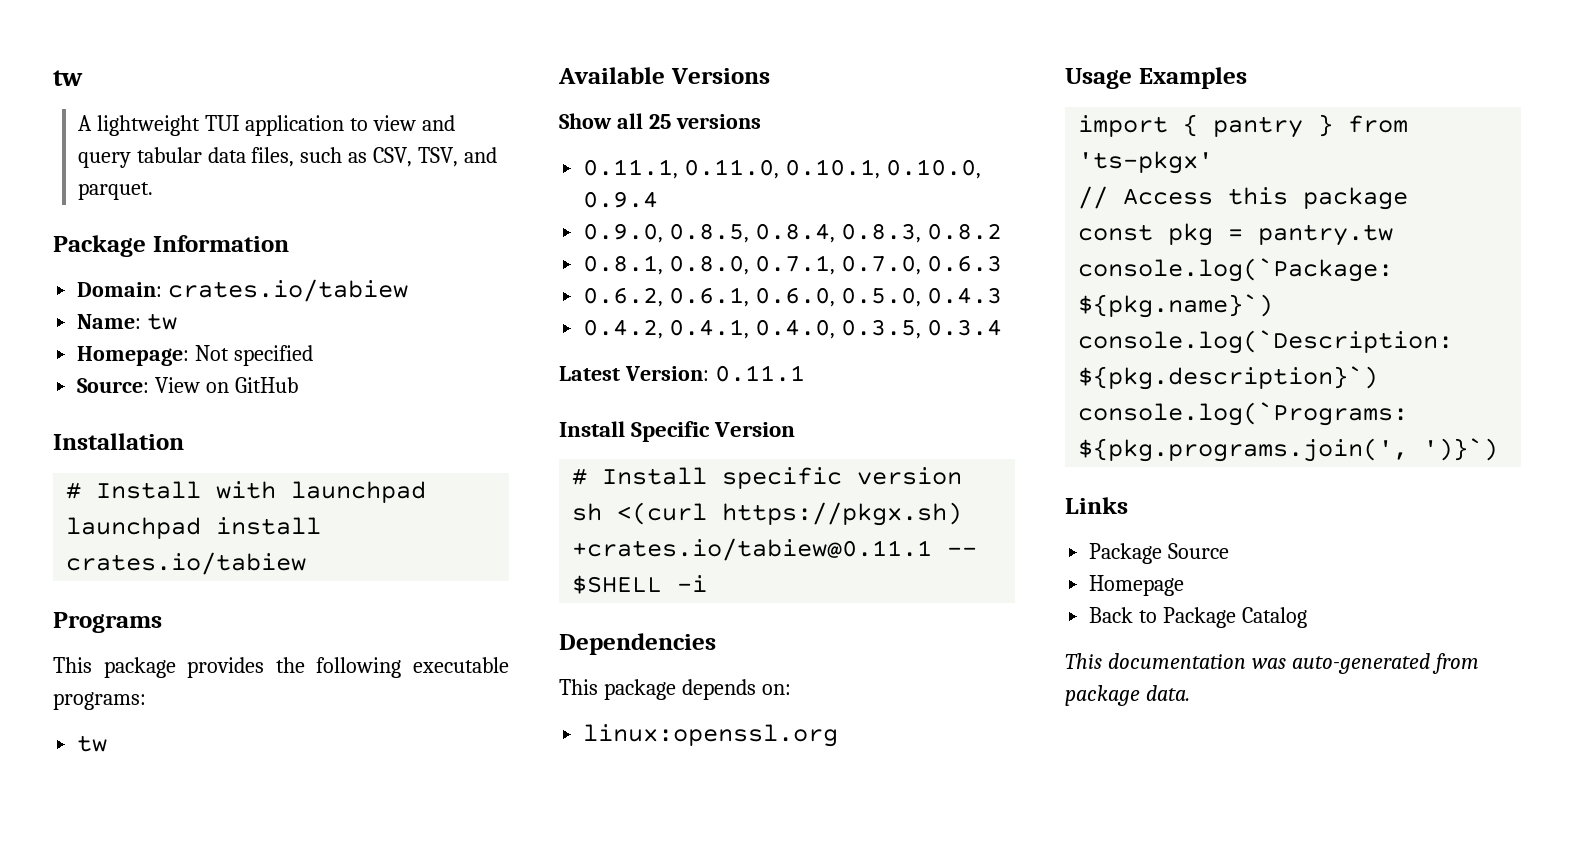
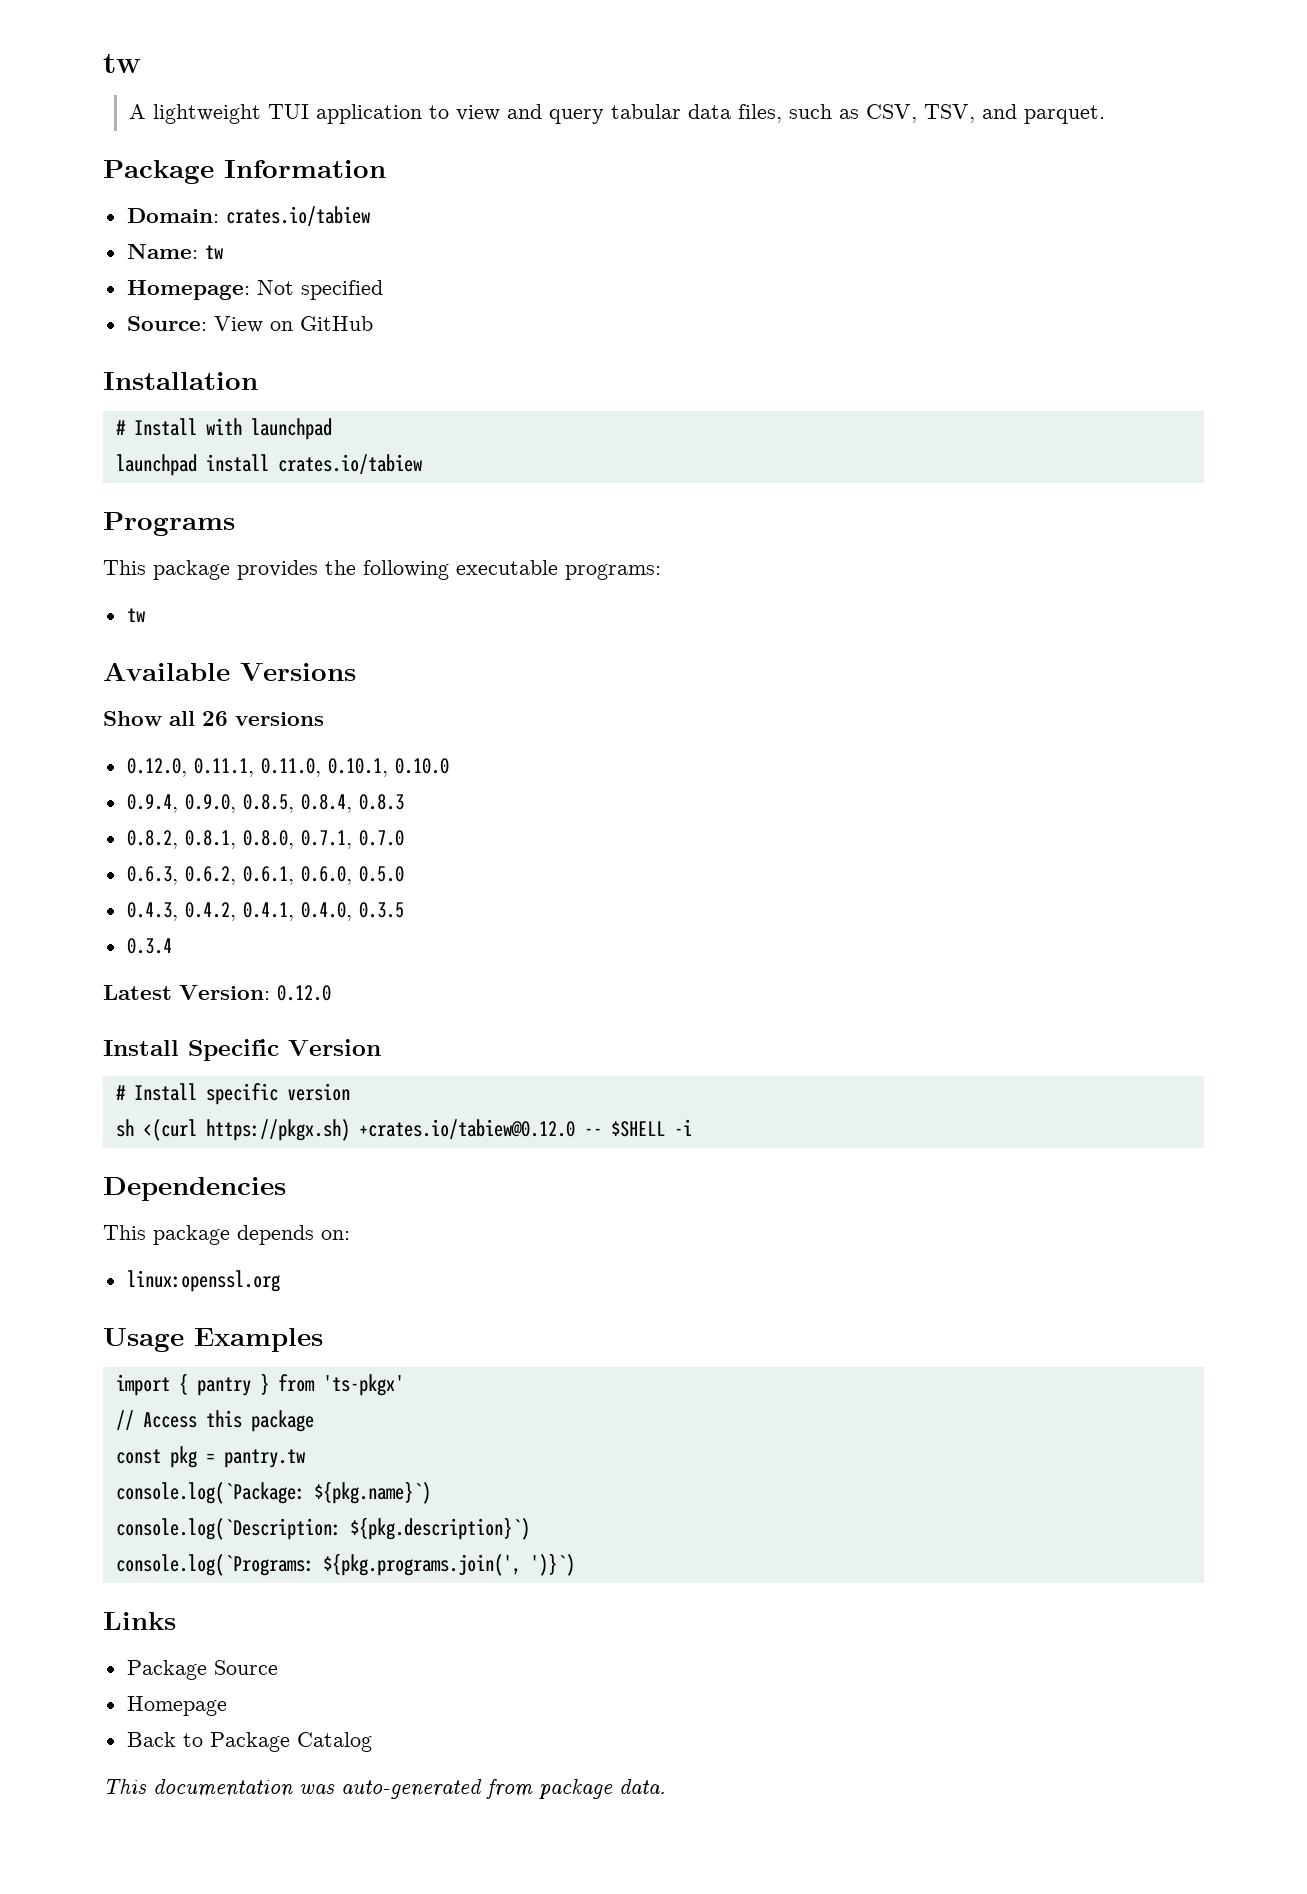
[648,114,671,129] 25 -> [202,711,228,726] 26
(761, 121) none -> [126,758,187,777] 0.12.0,
[886,159,982,179] [583,191,659,208] 0.10.0, 0.9.4 // -> [394,758,449,774] [126,794,178,813] 0.10.0 // 0.9.4,
[841,223,1002,243] 0.8.3, 0.8.2 // -> [358,794,404,810] [126,830,178,849] 0.8.3 // 0.8.2,
[841,255,1002,275] 0.7.0, 0.6.3 // -> [358,830,404,846] [126,866,178,885] 0.7.0 // 0.6.3,
[841,287,1002,307] 0.5.0, 0.4.3 // -> [358,866,404,882] [126,902,178,921] 0.5.0 // 0.4.3,
[841,319,922,339] 0.3.5, -> [358,902,404,918] 0.3.5 //
[714,365,805,382] 0.11.1 -> [277,985,331,1001] 0.12.0
[572,538,933,561] +crates.io/tabiew@0.11.1 -> [358,1119,575,1139] +crates.io/tabiew@0.12.0

